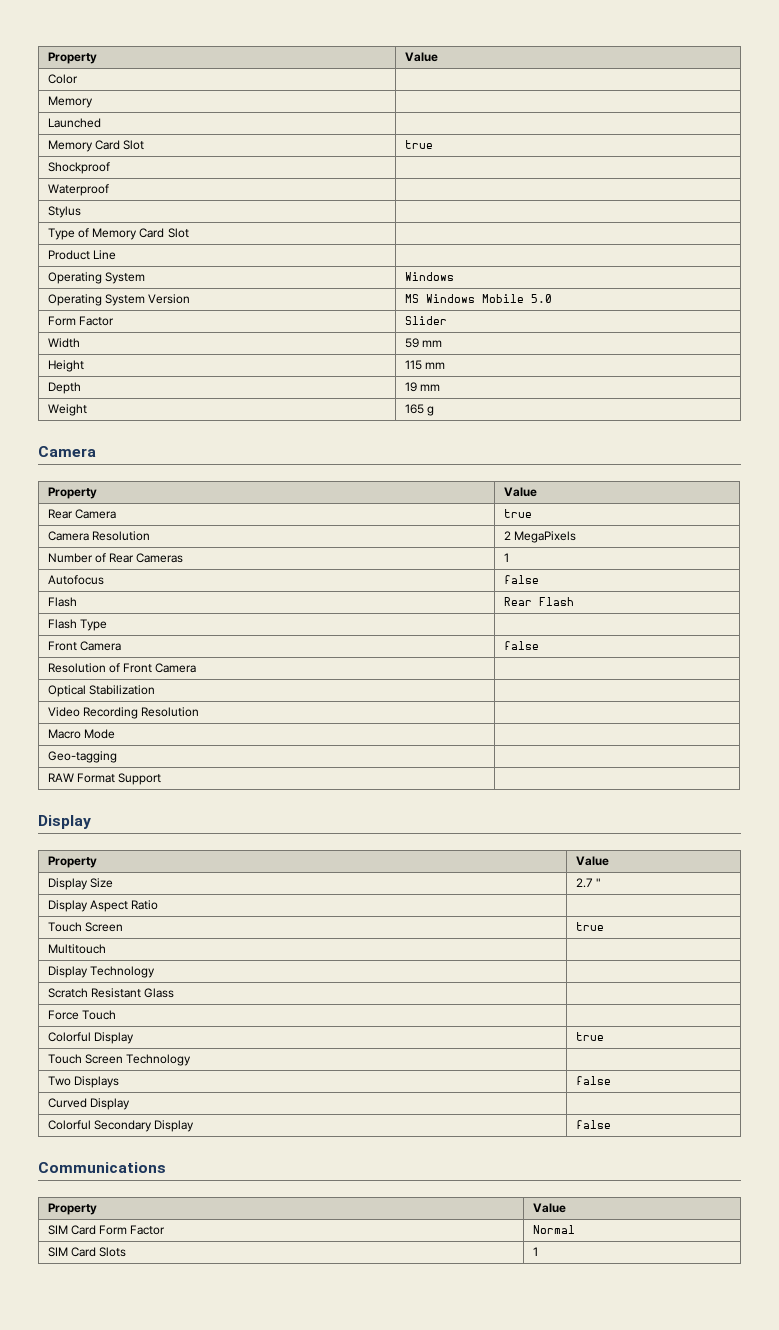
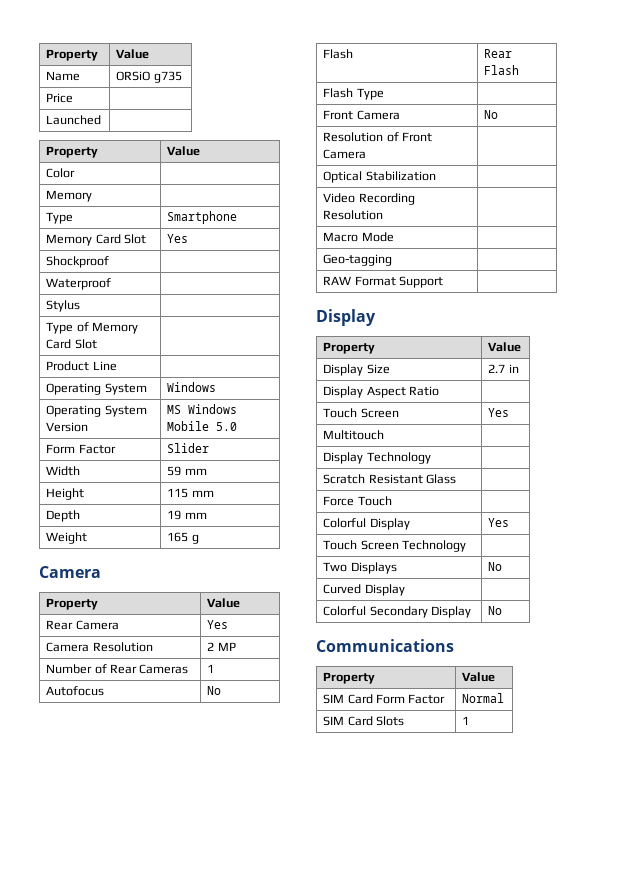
[47,52,97,64] [404,52,438,62] Property | Value -> [46,49,99,61] [116,49,150,59] [46,71,81,81] [116,71,182,83] [46,93,74,103] [46,115,102,125] [46,146,99,158] [167,146,201,156] Property | Value // Name | ORSiO g735 // Price | // Launched | // Property | Value
[47,118,101,128] [47,140,145,152] [404,140,433,149] Launched | // Memory Card Slot | true -> [46,212,74,224] [167,211,238,224] [46,234,146,246] [167,234,189,243] Type | Smartphone // Memory Card Slot | Yes
[503,509,532,518] true -> [207,620,229,629] Yes
[513,531,576,543] MegaPixels -> [217,642,236,651] MP
[503,575,539,584] false -> [207,686,222,695] No
[503,641,539,650] false -> [484,110,499,119] No
[595,878,601,887] " -> [508,364,519,373] in
[575,922,604,931] true -> [488,408,510,417] Yes
[575,1032,604,1041] true -> [488,518,510,527] Yes
[575,1076,611,1085] false -> [488,562,503,571] No
[575,1120,611,1129] false -> [488,606,503,615] No

